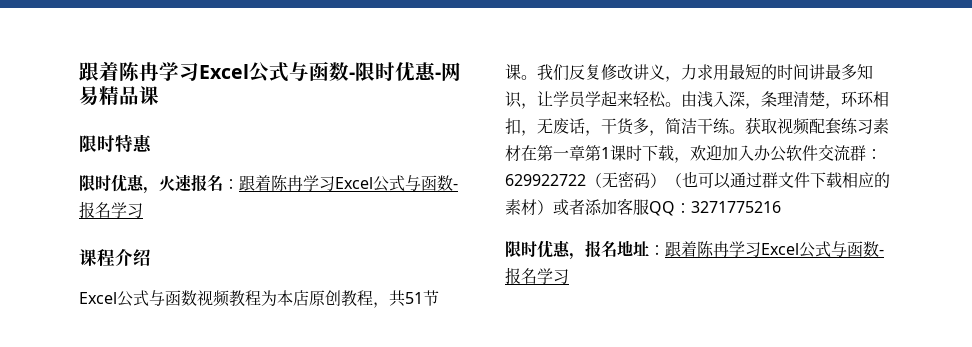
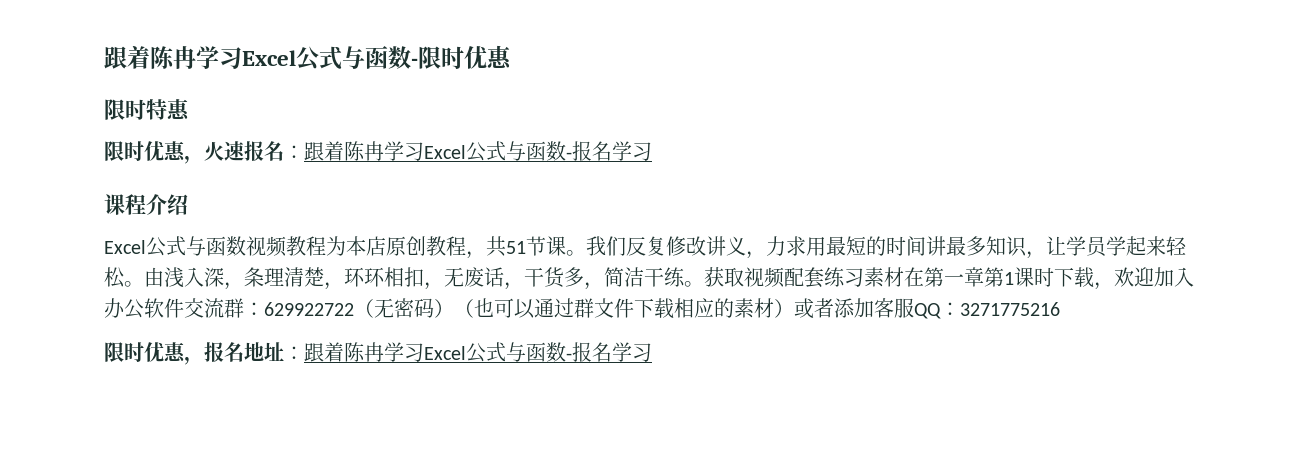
[435,62,461,81] [79,86,159,106] -网易精品课 -> (512, 57) none

